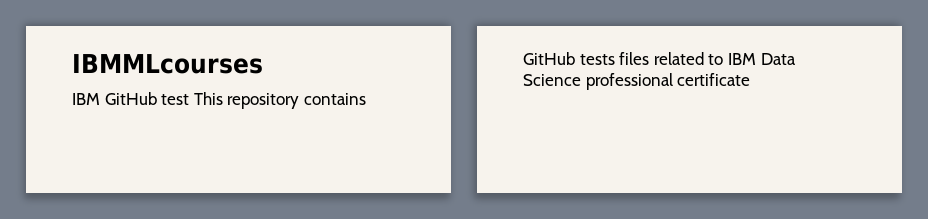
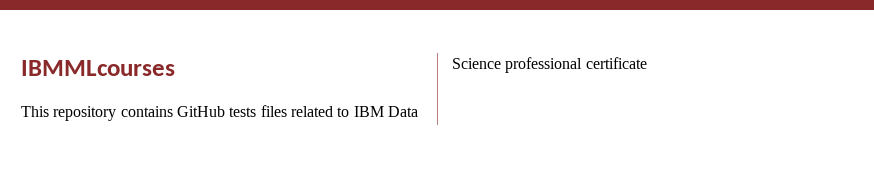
[72,92,190,105] IBM GitHub test -> (175, 68) none

